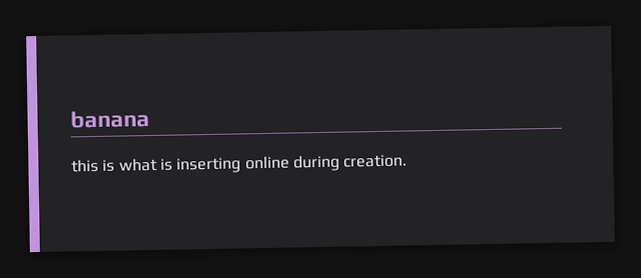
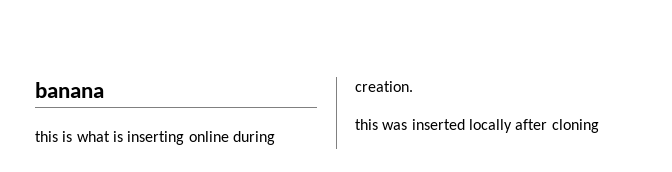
(408, 161) none -> [355,119,599,133] // this was inserted locally after cloning

